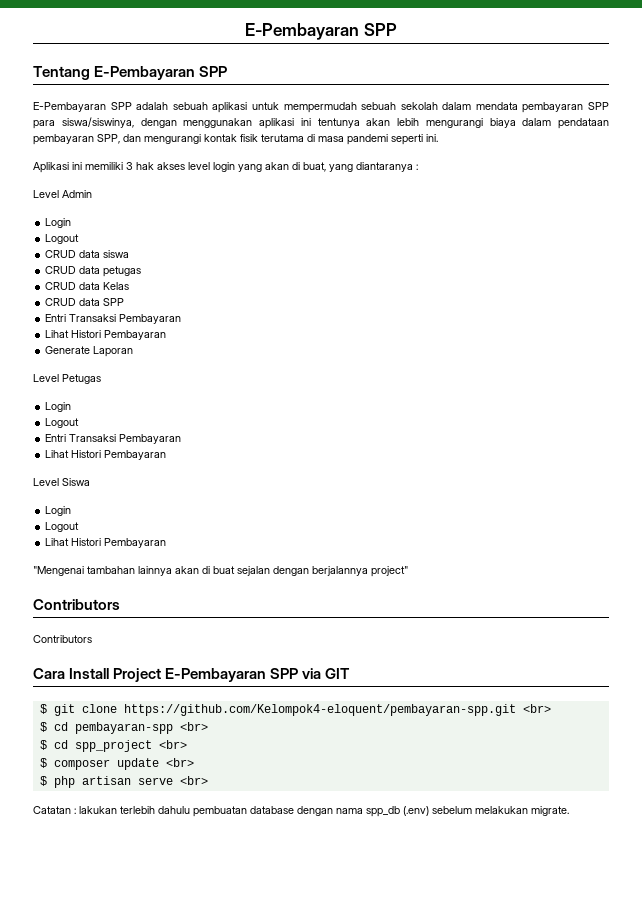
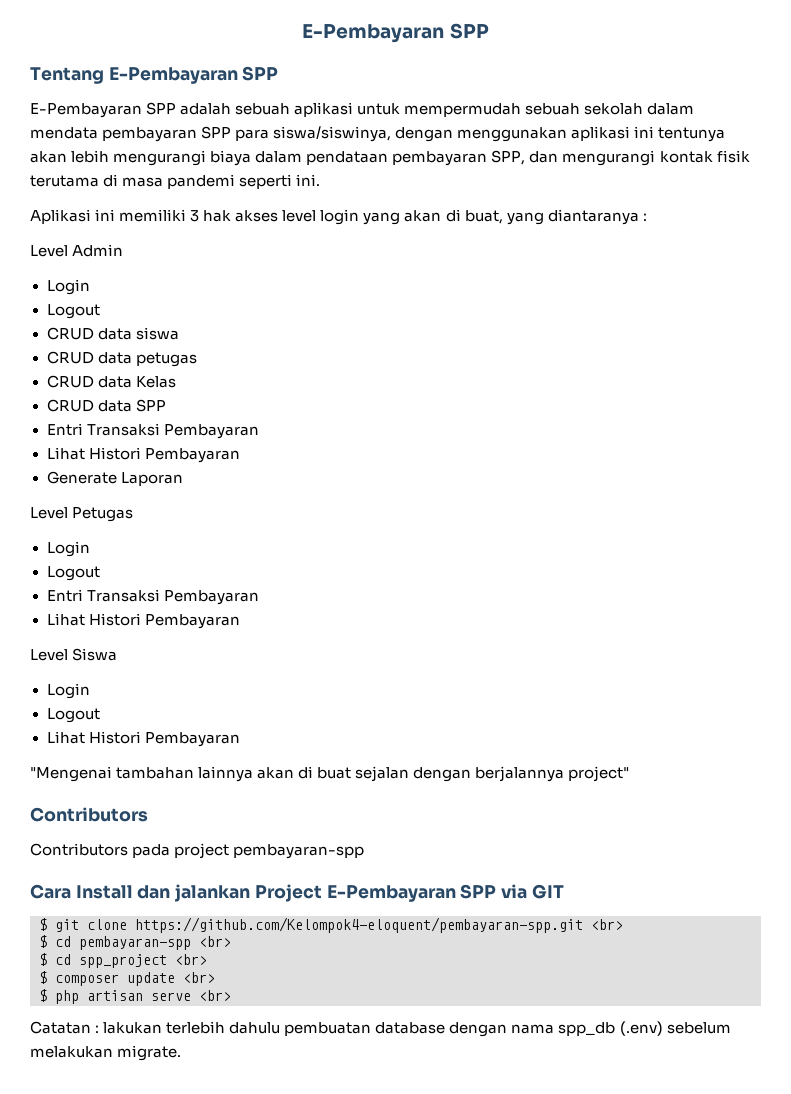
(92, 639) none -> [132,843,365,859] pada project pembayaran-spp
(110, 673) none -> [137,884,251,902] dan jalankan

